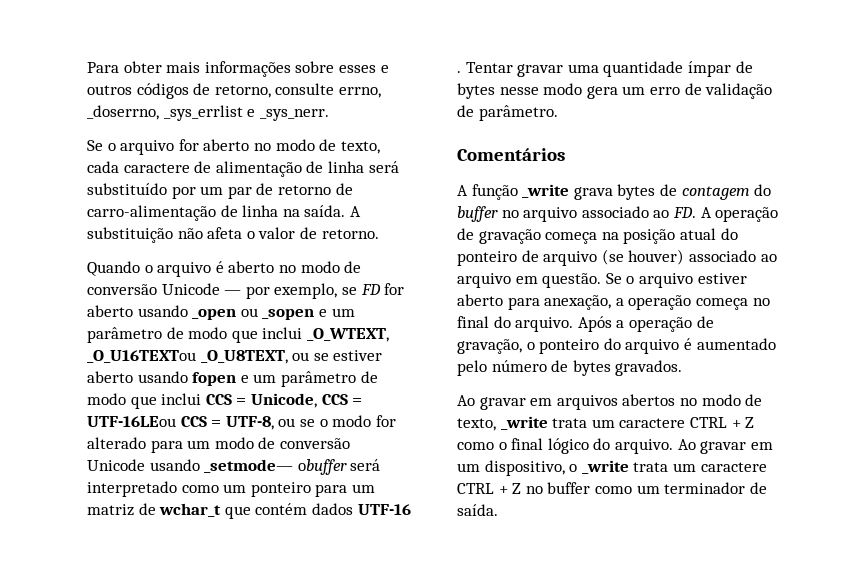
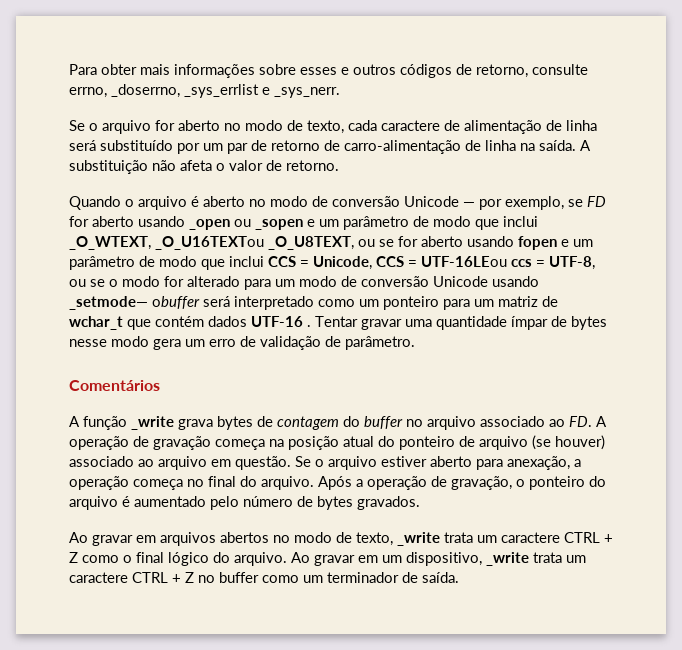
[333,350,383,361] estiver -> [398,236,418,247] for
[180,416,207,427] CCS -> [511,259,532,267] ccs
[569,464,578,472] o -> (482, 559) none

